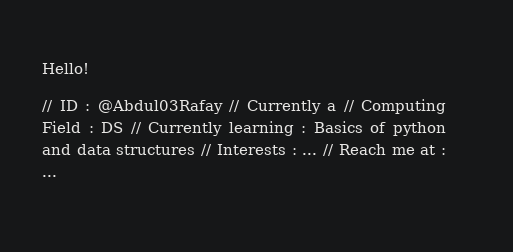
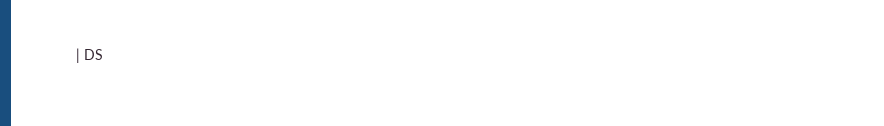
[42,63,89,74] [42,99,446,114] [42,121,446,136] [42,144,447,156] [42,175,57,177] Hello! // // ID : @Abdul03Rafay // Currently a // Computing Field : DS // Currently learning : Basics of python and data structures // Interests : ... // Reach me at : ... -> [76,48,103,63] | DS

